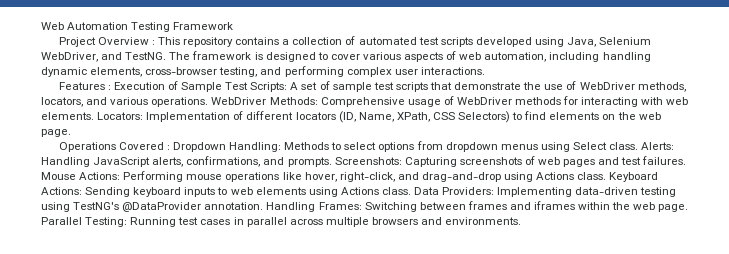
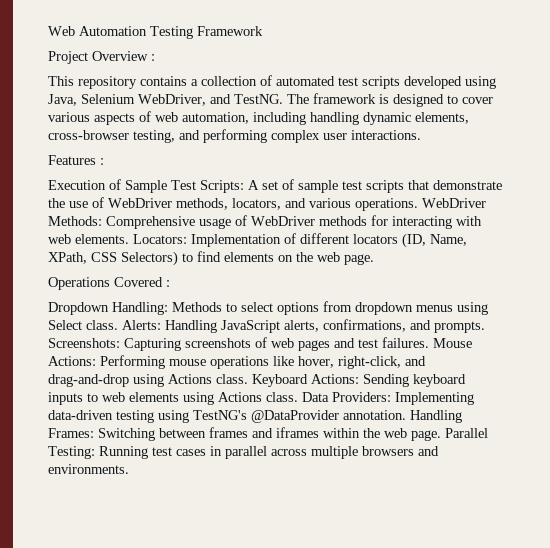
(155, 42) none -> (155, 57) //
(111, 87) none -> (104, 161) //
(170, 147) none -> (170, 283) //

